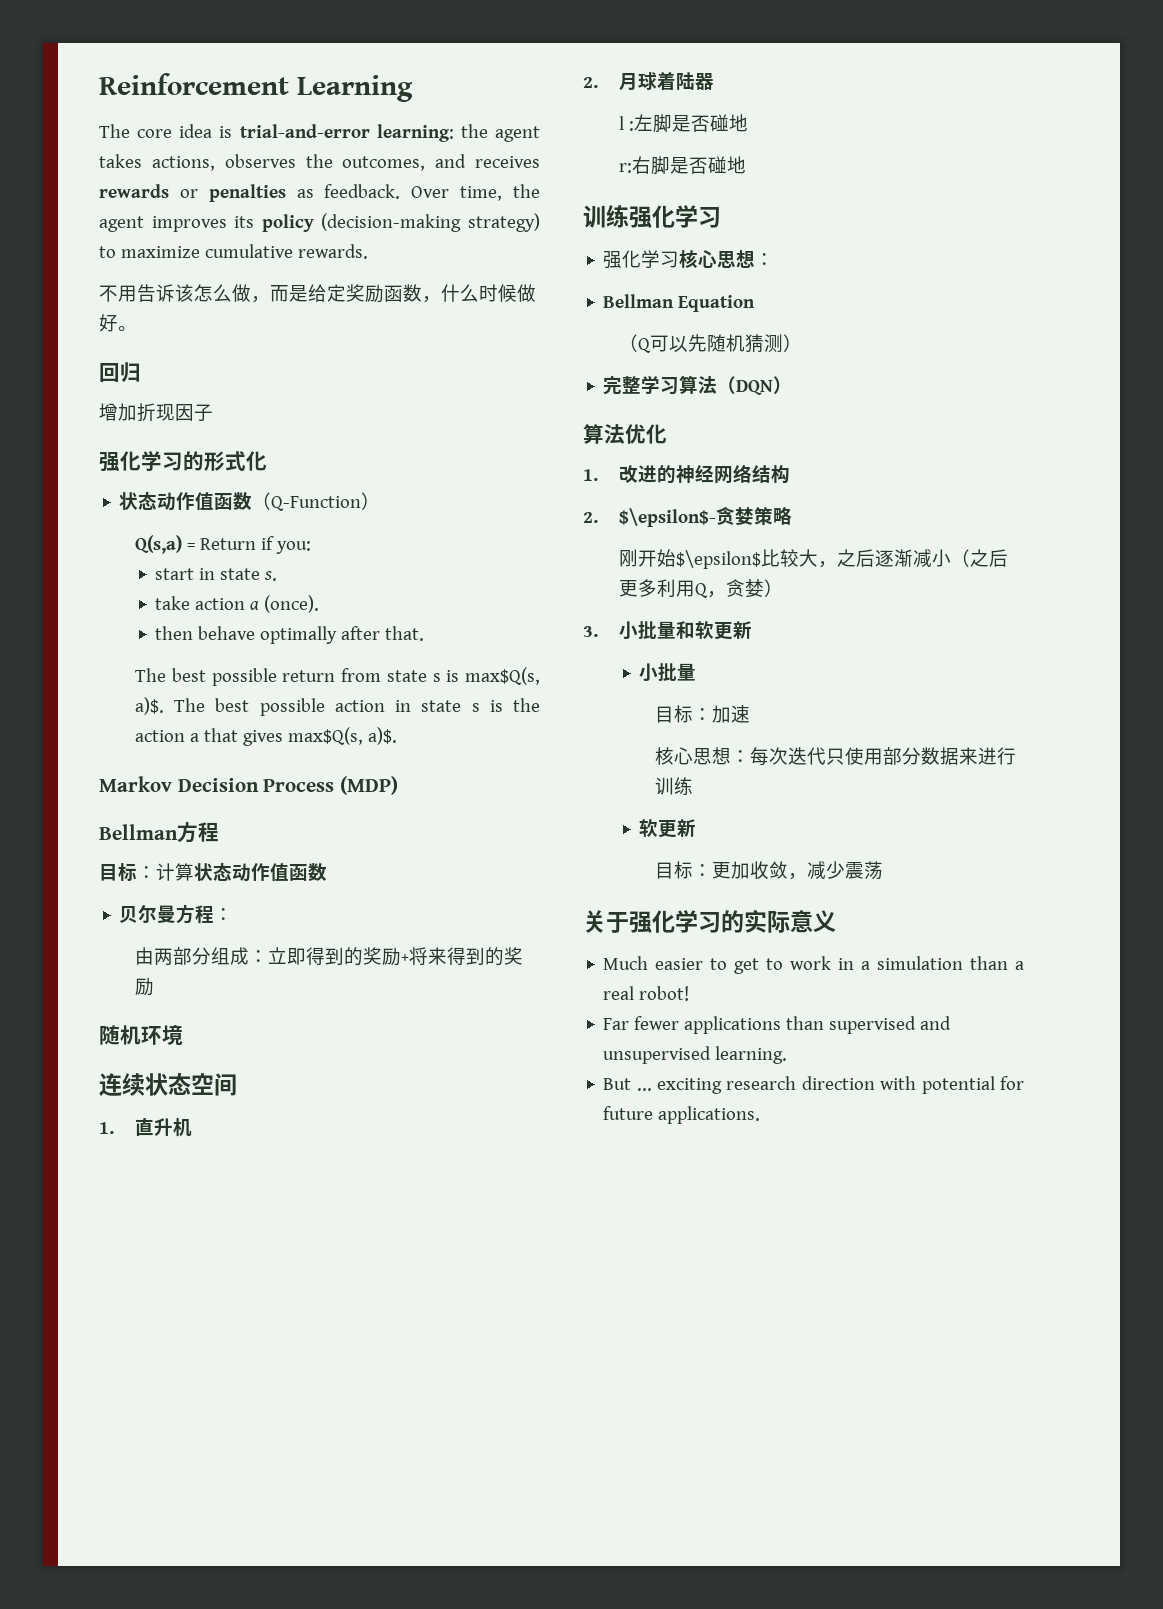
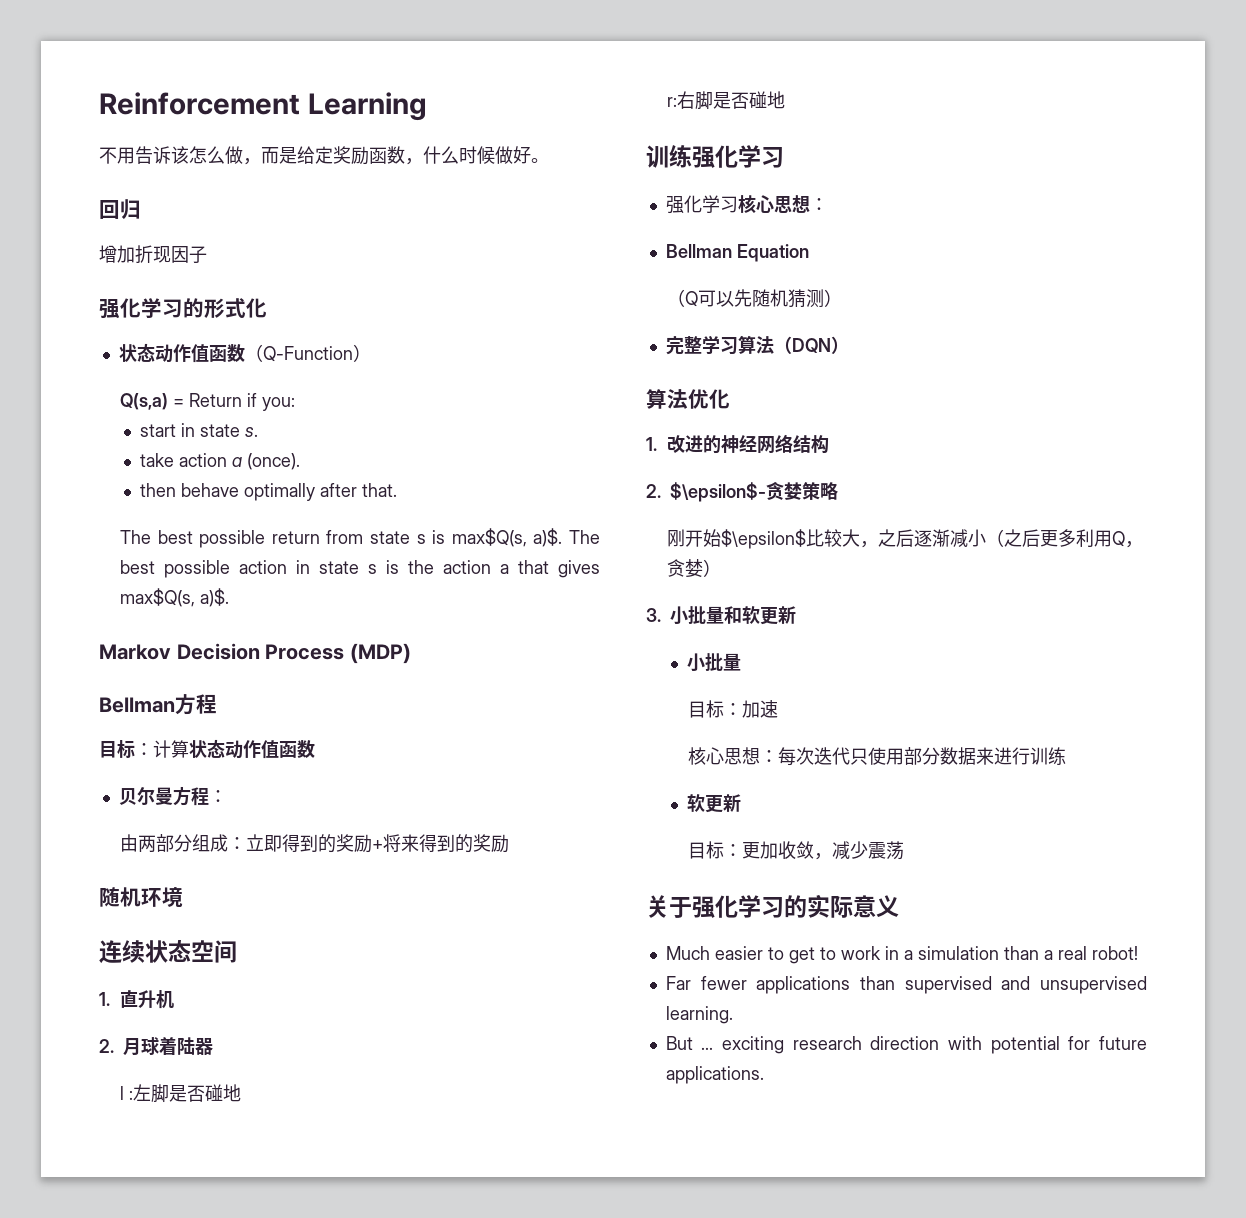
[99,124,540,142] [99,154,540,171] [99,184,540,202] [99,213,540,232] [99,244,368,259] // The core idea is trial-and-error learning: the agent takes actions, observes the outcomes, and receives rewards or penalties as feedback. Over time, the agent improves its policy (decision-making strategy) to maximize cumulative rewards. -> (427, 106) none

